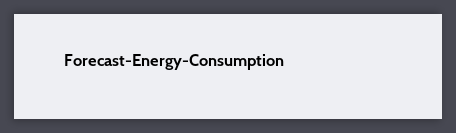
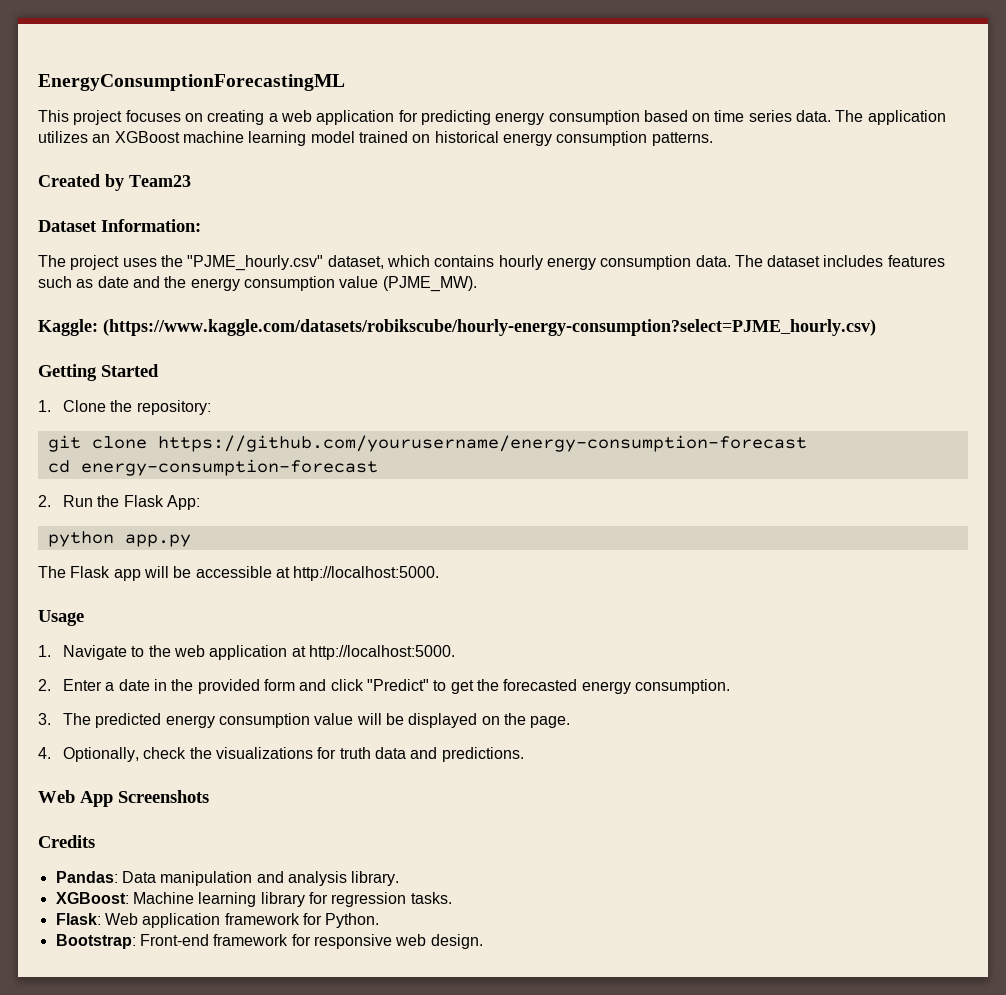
[64,54,284,70] Forecast-Energy-Consumption -> [38,74,345,91] [38,110,946,125] [38,131,713,146] [38,174,191,191] [38,219,201,232] [38,255,945,271] [38,276,477,292] [38,319,876,336] [38,364,159,381] [38,400,211,415] [47,435,807,452] [47,459,378,476] [38,495,200,510] [47,531,191,547] [38,566,440,581] [38,610,84,626] [38,645,455,660] [38,679,730,694] [38,713,571,728] [38,747,524,762] [38,790,209,807] [38,835,95,848] [55,871,400,886] [55,892,452,907] [55,913,380,928] [55,934,483,949] EnergyConsumptionForecastingML // This project focuses on creating a web application for predicting energy consumption based on time series data. The application utilizes an XGBoost machine learning model trained on historical energy consumption patterns. // Created by Team23 // Dataset Information: // The project uses the "PJME_hourly.csv" dataset, which contains hourly energy consumption data. The dataset includes features such as date and the energy consumption value (PJME_MW). // Kaggle: (https://www.kaggle.com/datasets/robikscube/hourly-energy-consumption?select=PJME_hourly.csv) // Getting Started // 1. Clone the repository: // git clone https://github.com/yourusername/energy-consumption-forecast // cd energy-consumption-forecast // 2. Run the Flask App: // python app.py // The Flask app will be accessible at http://localhost:5000. // Usage // 1. Navigate to the web application at http://localhost:5000. // 2. Enter a date in the provided form and click "Predict" to get the forecasted energy consumption. // 3. The predicted energy consumption value will be displayed on the page. // 4. Optionally, check the visualizations for truth data and predictions. // Web App Screenshots // Credits // Pandas: Data manipulation and analysis library. // XGBoost: Machine learning library for regression tasks. // Flask: Web application framework for Python. // Bootstrap: Front-end framework for responsive web design.

